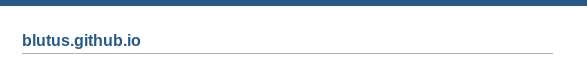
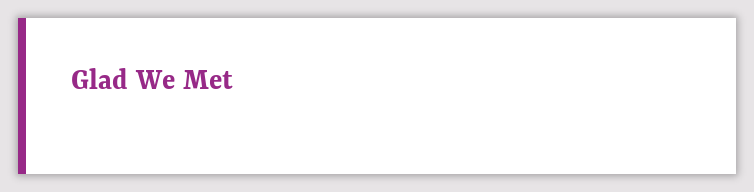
[22,34,141,49] blutus.github.io -> [71,68,234,89] Glad We Met

